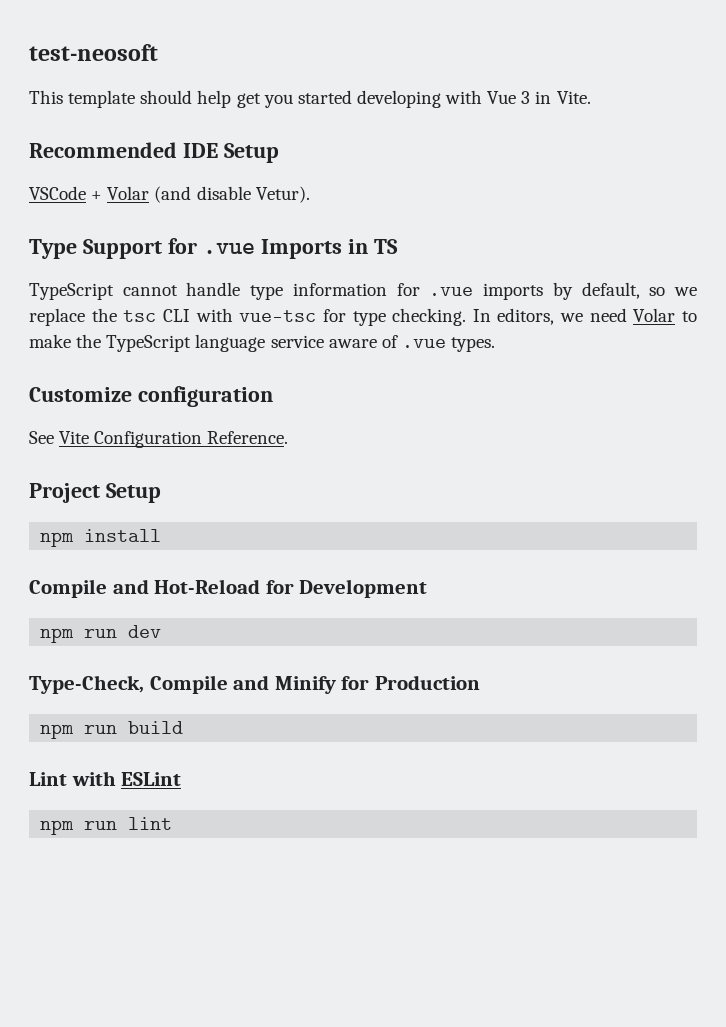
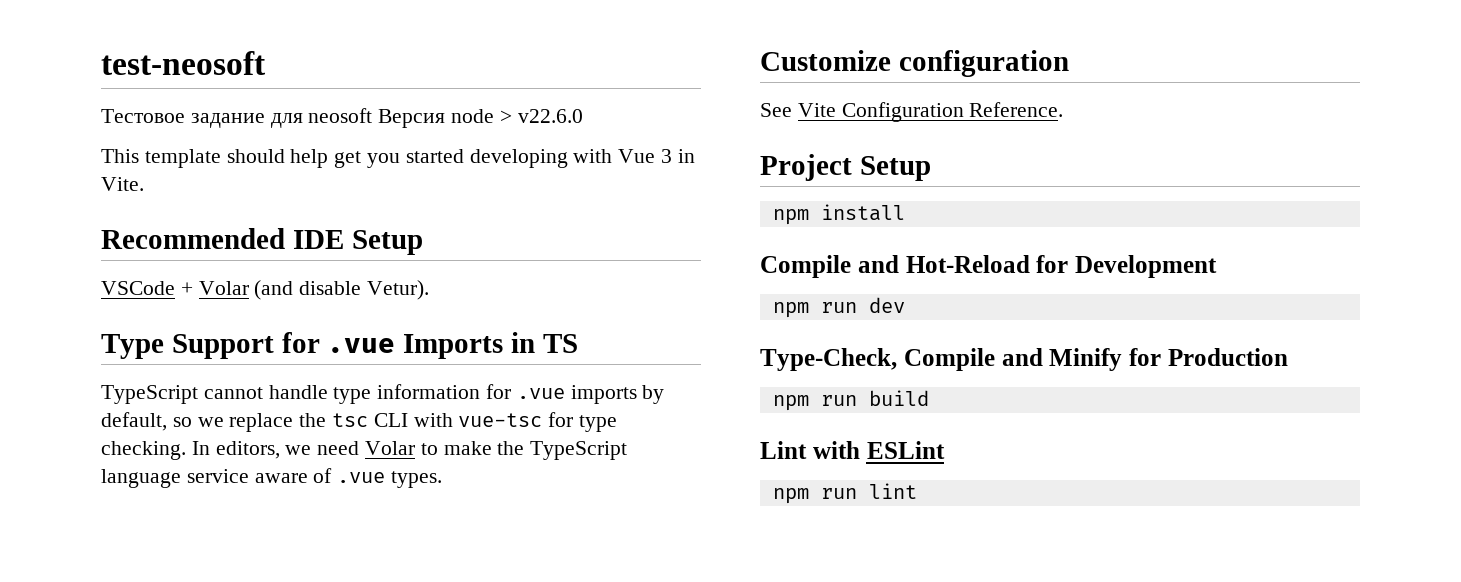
(158, 52) none -> [101,108,583,128] // Тестовое задание для neosoft Версия node > v22.6.0

